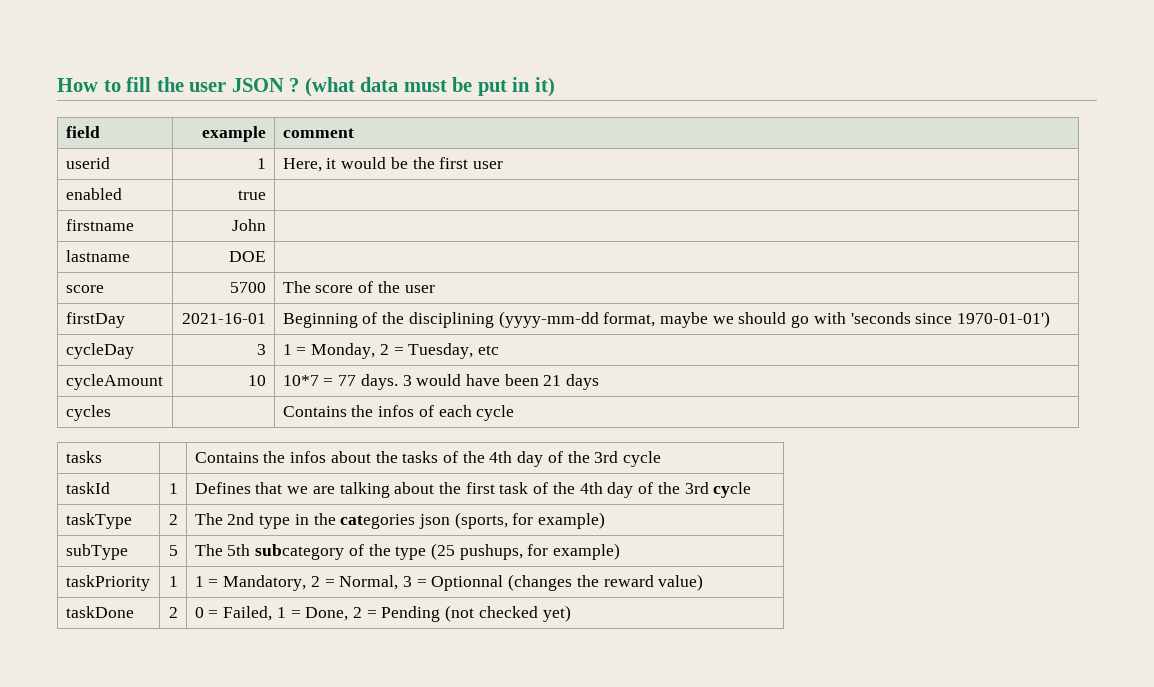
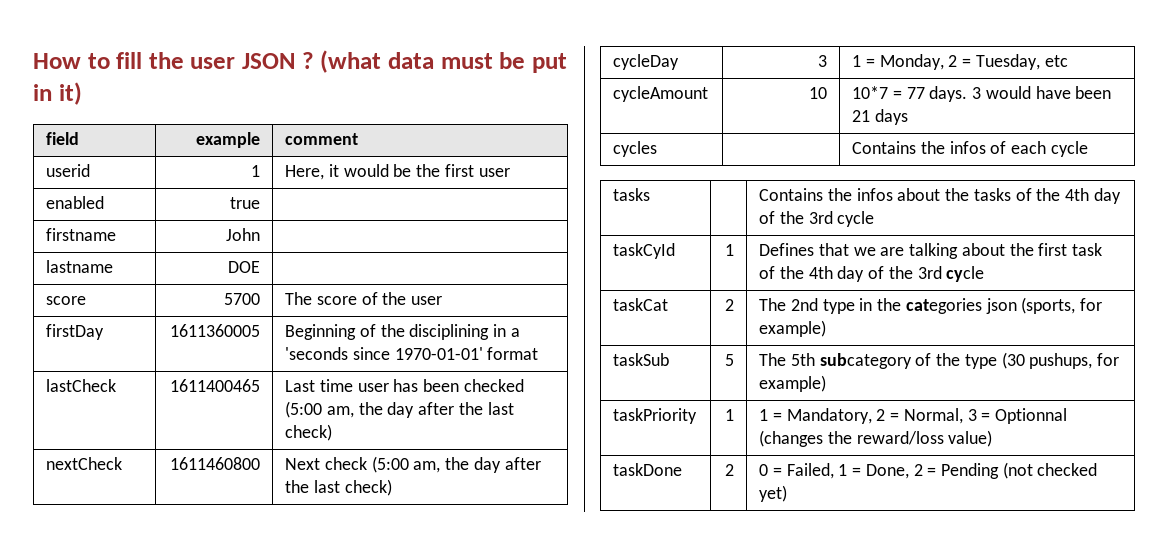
[182,313,267,324] 2021-16-01 -> [169,324,260,337] 1611360005
[498,311,1051,328] (yyyy-mm-dd format, maybe we should go with 'seconds since 1970-01-01') -> [493,324,520,337] [285,347,539,360] [46,379,117,392] [169,379,260,392] [285,379,524,392] [285,401,514,418] [285,424,333,441] [46,457,123,470] [169,457,260,470] [285,456,541,473] [285,479,392,496] in a 'seconds since 1970-01-01' format // lastCheck | 1611400465 | Last time user has been checked (5:00 am, the day after the last check) // nextCheck | 1611460800 | Next check (5:00 am, the day after the last check)
[65,482,110,494] taskId -> [613,243,676,259] taskCyId
[65,513,132,529] taskType -> [613,298,669,311] taskCat
[65,544,128,560] subType -> [613,353,670,366] taskSub
[431,543,456,560] (25 -> [1001,352,1025,369] (30
[603,575,654,587] reward -> [856,431,944,445] reward/loss

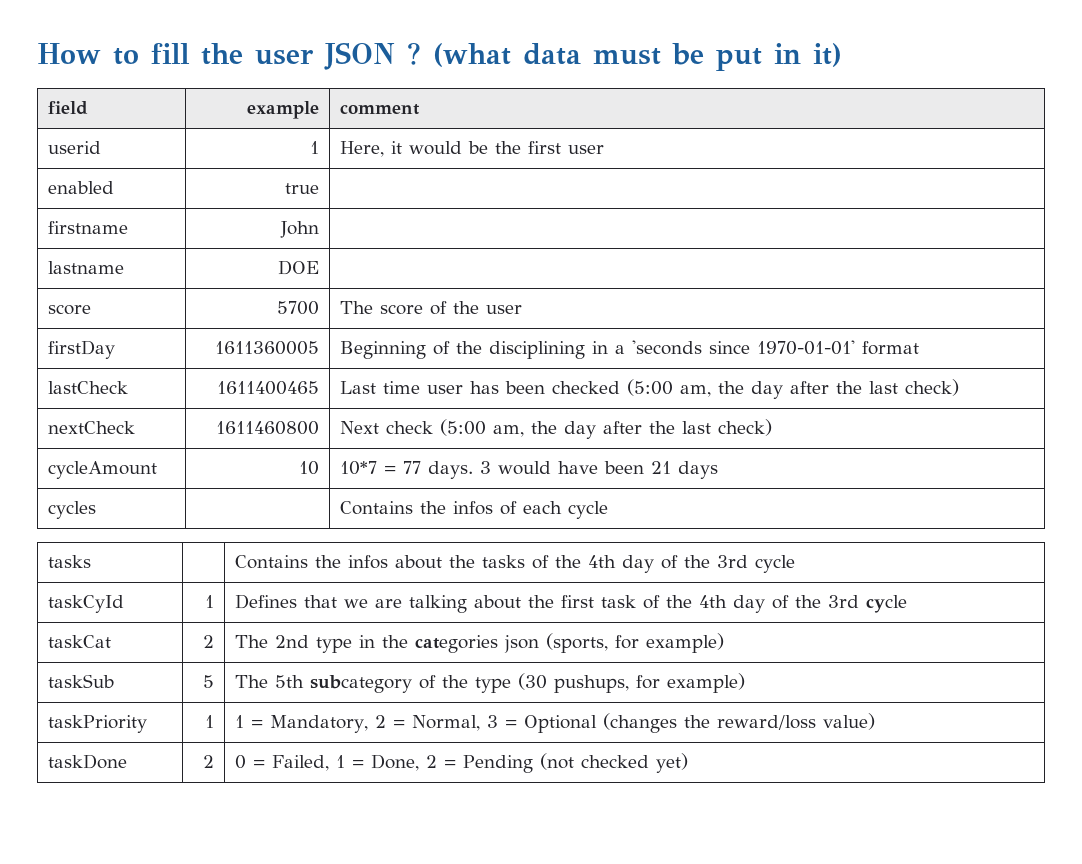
[613,54,680,70] [817,55,827,67] [852,54,1068,70] // cycleDay | 3 | 1 = Monday, 2 = Tuesday, etc -> (773, 427) none
[994,408,1067,424] Optionnal -> [524,715,598,733] Optional

